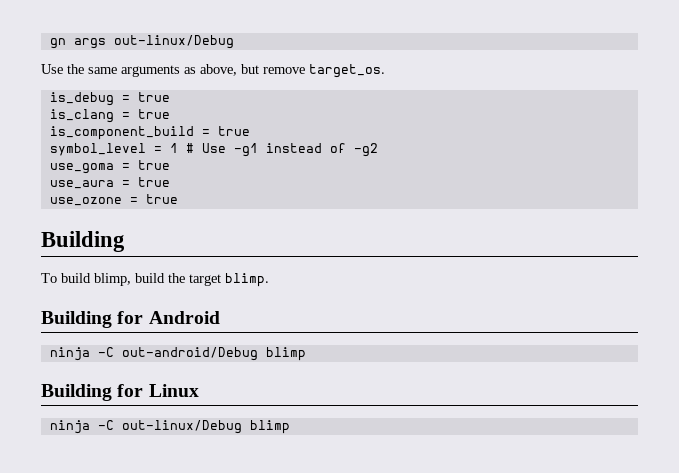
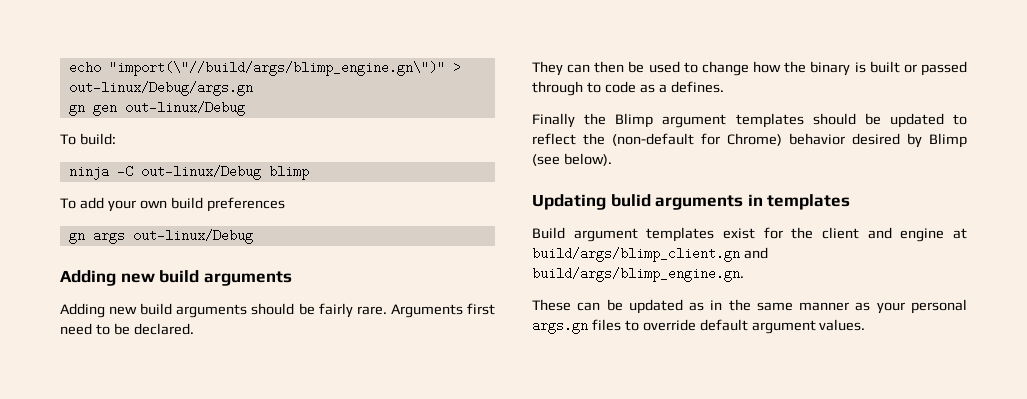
[49,35,234,49] [41,64,385,78] [49,92,170,106] [49,109,170,123] [49,126,250,140] [49,143,378,157] [49,160,170,174] [49,177,170,189] [49,194,178,206] [41,231,125,252] [41,273,269,287] [41,311,220,328] [49,347,306,361] [41,384,199,401] [49,420,290,434] gn args out-linux/Debug // Use the same arguments as above, but remove target_os. // is_debug = true // is_clang = true // is_component_build = true // symbol_level = 1 # Use -g1 instead of -g2 // use_goma = true // use_aura = true // use_ozone = true // Building // To build blimp, build the target blimp. // Building for Android // ninja -C out-android/Debug blimp // Building for Linux // ninja -C out-linux/Debug blimp -> [68,61,461,76] [68,81,253,96] [68,101,245,116] [60,133,116,145] [68,165,309,180] [60,197,285,212] [68,229,253,244] [60,270,292,286] [60,303,495,318] [60,323,194,335] [532,61,967,76] [532,81,724,96] [532,113,967,128] [532,133,967,148] [532,153,612,166] [532,194,851,210] [532,227,967,242] [532,247,768,262] [532,267,744,282] [532,299,967,314] [532,319,866,334] echo "import(\"//build/args/blimp_engine.gn\")" > out-linux/Debug/args.gn // gn gen out-linux/Debug // To build: // ninja -C out-linux/Debug blimp // To add your own build preferences // gn args out-linux/Debug // Adding new build arguments // Adding new build arguments should be fairly rare. Arguments first need to be declared. // They can then be used to change how the binary is built or passed through to code as a defines. // Finally the Blimp argument templates should be updated to reflect the (non-default for Chrome) behavior desired by Blimp (see below). // Updating bulid arguments in templates // Build argument templates exist for the client and engine at build/args/blimp_client.gn and build/args/blimp_engine.gn. // These can be updated as in the same manner as your personal args.gn files to override default argument values.

